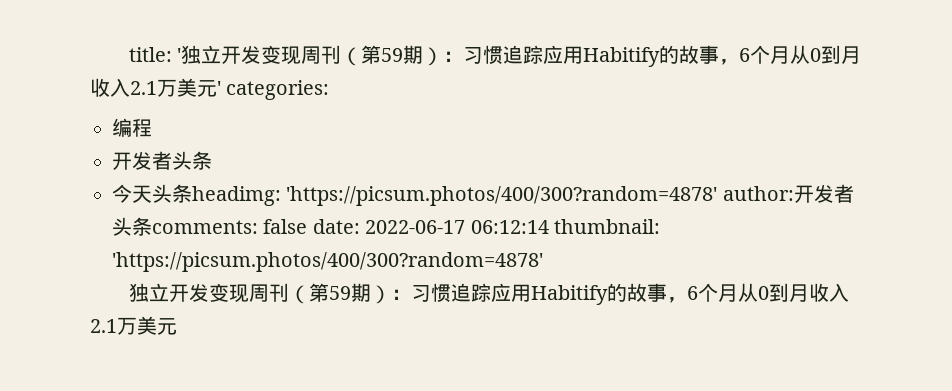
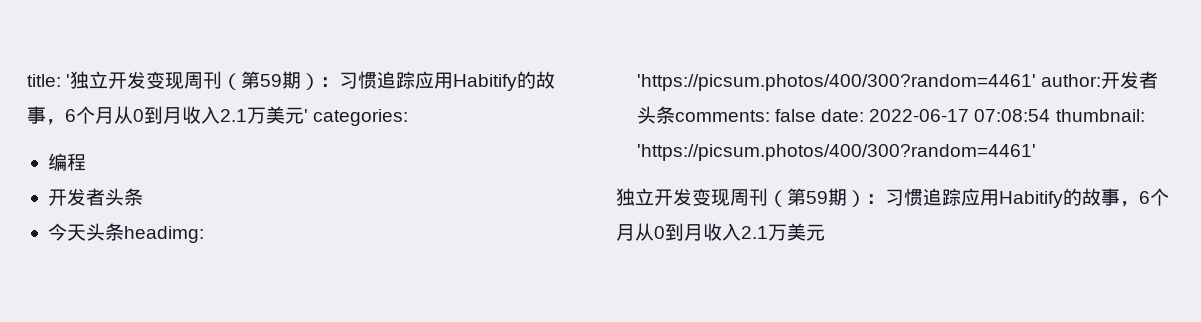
[286,186,718,206] 'https://picsum.photos/400/300?random=4878' -> [636,74,1036,91] 'https://picsum.photos/400/300?random=4461'
[470,219,660,234] [112,252,543,272] 06:12:14 thumbnail: 'https://picsum.photos/400/300?random=4878' -> [974,109,1145,122] [636,144,1036,161] 07:08:54 thumbnail: 'https://picsum.photos/400/300?random=4461'

